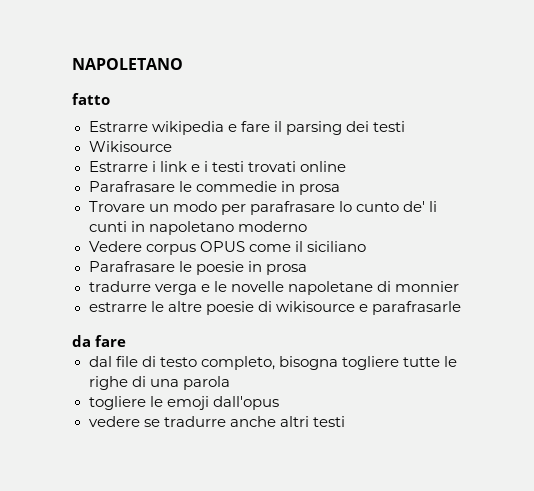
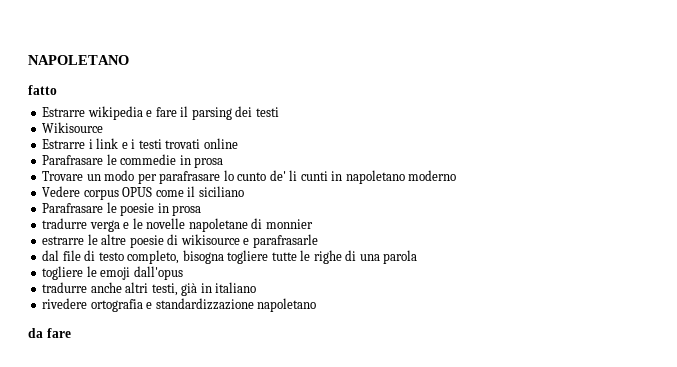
[72,335,127,347] // da fare -> (318, 241) none
[88,416,160,427] vedere se -> (183, 273) none
[312,416,345,427] testi -> [151,282,257,296] [42,298,317,312] [28,328,71,338] testi, già in italiano // rivedere ortografia e standardizzazione napoletano // da fare

